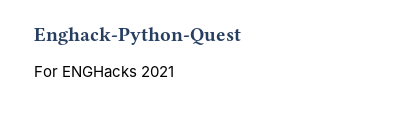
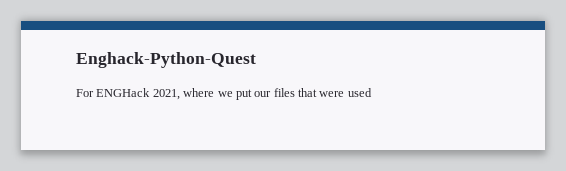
[62,66,175,78] ENGHacks 2021 -> [96,88,372,100] ENGHack 2021, where we put our files that were used

